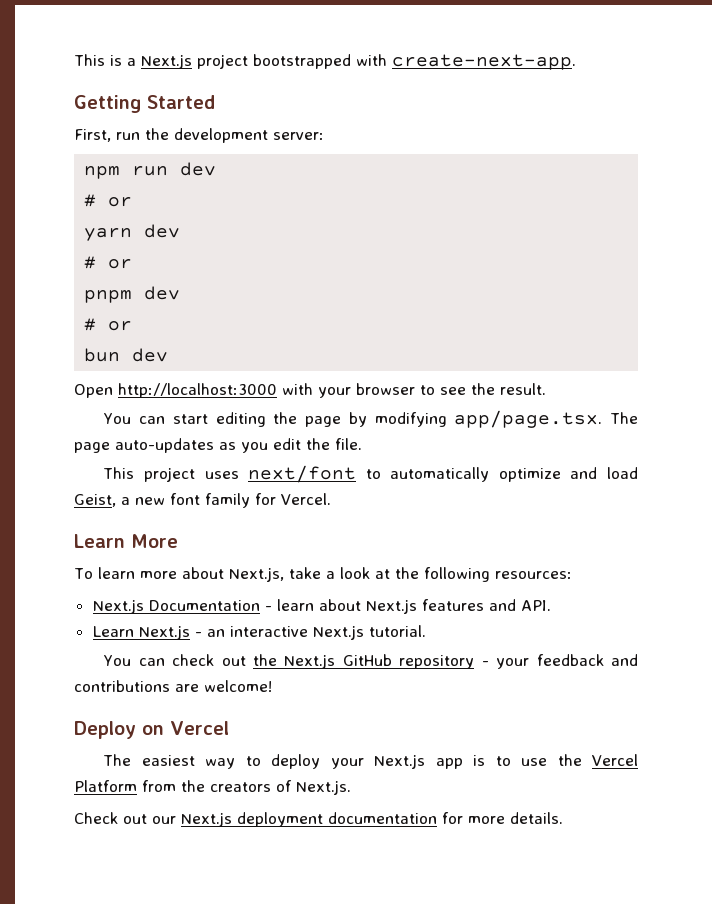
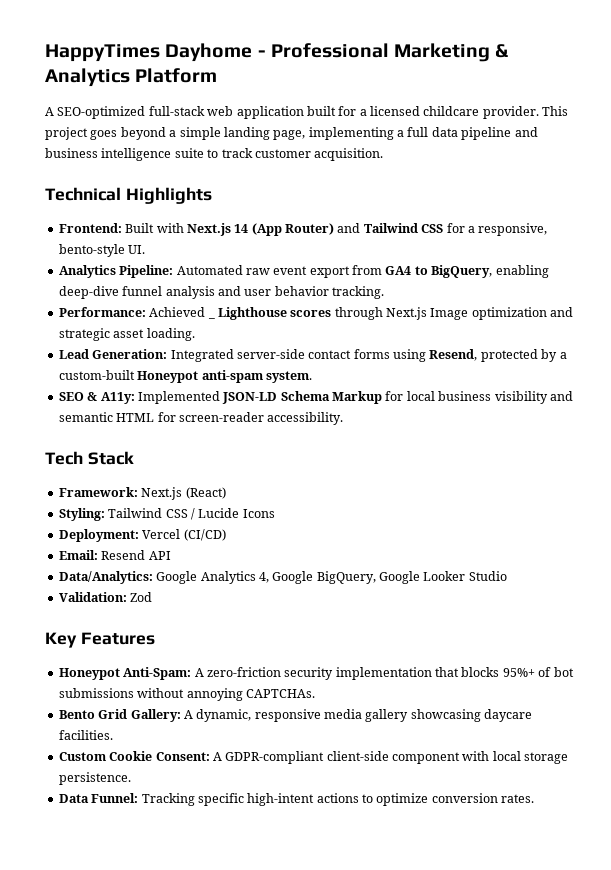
[74,54,576,70] [74,95,215,113] [74,128,324,143] [84,162,217,179] [84,194,133,207] [84,224,181,241] [84,256,133,269] [84,286,181,303] [84,318,133,331] [84,348,169,362] [74,383,546,398] [103,410,638,428] [74,438,362,453] [103,465,639,483] [74,493,331,508] [74,534,178,548] [74,567,572,582] [92,599,551,614] [92,625,426,640] [103,654,639,669] [74,680,272,692] [74,721,229,739] [103,754,639,769] [74,780,351,795] [74,812,563,827] This is a Next.js project bootstrapped with create-next-app. // Getting Started // First, run the development server: // npm run dev // # or // yarn dev // # or // pnpm dev // # or // bun dev // Open http://localhost:3000 with your browser to see the result. // You can start editing the page by modifying app/page.tsx. The page auto-updates as you edit the file. // This project uses next/font to automatically optimize and load Geist, a new font family for Vercel. // Learn More // To learn more about Next.js, take a look at the following resources: // Next.js Documentation - learn about Next.js features and API. // Learn Next.js - an interactive Next.js tutorial. // You can check out the Next.js GitHub repository - your feedback and contributions are welcome! // Deploy on Vercel // The easiest way to deploy your Next.js app is to use the Vercel Platform from the creators of Next.js. // Check out our Next.js deployment documentation for more details. -> [45,43,509,62] [45,68,218,87] [45,106,569,119] [45,127,538,140] [45,148,384,161] [45,187,212,204] [58,223,548,236] [58,244,146,257] [58,265,549,278] [58,286,384,299] [58,307,206,317] [207,307,574,320] [58,328,195,341] [58,349,567,362] [58,370,312,383] [58,391,573,404] [58,412,344,425] [45,451,134,465] [58,487,226,500] [58,508,275,521] [58,529,226,542] [58,550,171,560] [58,571,507,584] [58,592,153,602] [45,632,155,648] [58,667,574,680] [58,688,315,701] [58,709,533,722] [58,730,113,740] [58,751,569,764] [58,772,131,785] [58,793,535,806] HappyTimes Dayhome - Professional Marketing & Analytics Platform // A SEO-optimized full-stack web application built for a licensed childcare provider. This project goes beyond a simple landing page, implementing a full data pipeline and business intelligence suite to track customer acquisition. // Technical Highlights // Frontend: Built with Next.js 14 (App Router) and Tailwind CSS for a responsive, bento-style UI. // Analytics Pipeline: Automated raw event export from GA4 to BigQuery, enabling deep-dive funnel analysis and user behavior tracking. // Performance: Achieved _ Lighthouse scores through Next.js Image optimization and strategic asset loading. // Lead Generation: Integrated server-side contact forms using Resend, protected by a custom-built Honeypot anti-spam system. // SEO & A11y: Implemented JSON-LD Schema Markup for local business visibility and semantic HTML for screen-reader accessibility. // Tech Stack // Framework: Next.js (React) // Styling: Tailwind CSS / Lucide Icons // Deployment: Vercel (CI/CD) // Email: Resend API // Data/Analytics: Google Analytics 4, Google BigQuery, Google Looker Studio // Validation: Zod // Key Features // Honeypot Anti-Spam: A zero-friction security implementation that blocks 95%+ of bot submissions without annoying CAPTCHAs. // Bento Grid Gallery: A dynamic, responsive media gallery showcasing daycare facilities. // Custom Cookie Consent: A GDPR-compliant client-side component with local storage persistence. // Data Funnel: Tracking specific high-intent actions to optimize conversion rates.

